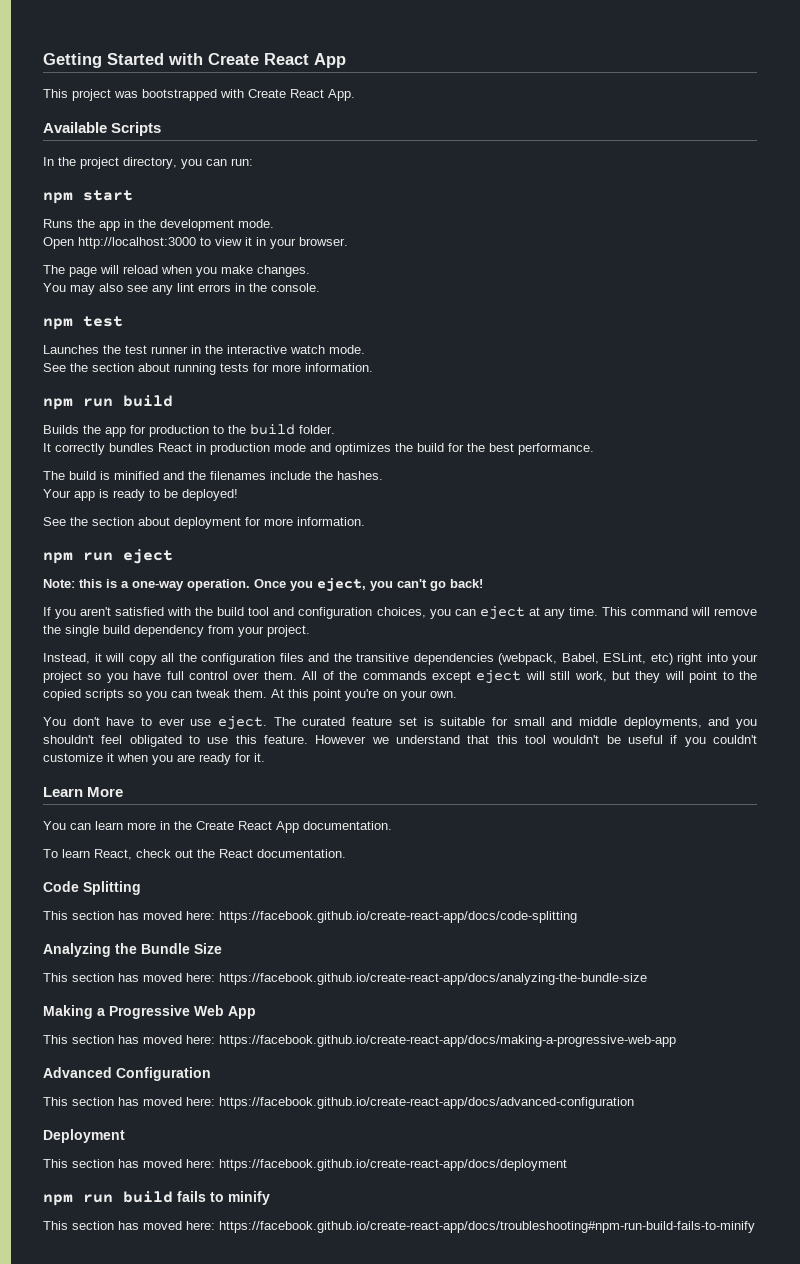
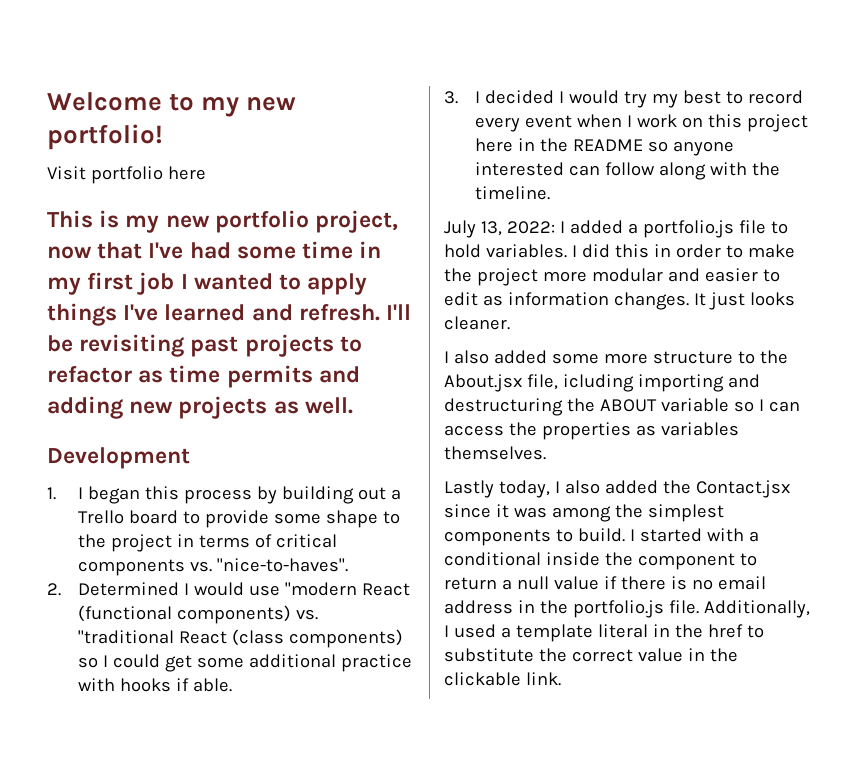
[43,53,346,68] [43,89,355,101] [43,122,162,136] [43,157,253,169] [43,190,133,204] [43,219,274,231] [43,237,348,249] [43,265,310,277] [43,283,320,295] [43,316,123,330] [43,345,365,354] [43,363,373,375] [43,395,173,410] [43,424,335,437] [43,443,594,455] [43,471,383,480] [43,489,238,501] [43,517,365,529] [43,549,173,564] [43,578,483,592] [43,606,757,620] [43,625,310,637] [43,653,758,665] [43,670,757,684] [43,689,457,701] [43,716,758,730] [43,735,758,747] [43,753,265,765] [43,787,124,797] [43,821,392,833] [43,849,346,860] [43,881,141,895] [43,911,577,923] [43,943,222,957] [43,973,647,985] [43,1005,256,1019] [43,1035,676,1047] [43,1067,211,1081] [43,1097,634,1109] [43,1129,125,1143] [43,1159,567,1171] [43,1191,270,1206] [43,1221,755,1233] Getting Started with Create React App // This project was bootstrapped with Create React App. // Available Scripts // In the project directory, you can run: // npm start // Runs the app in the development mode. // Open http://localhost:3000 to view it in your browser. // The page will reload when you make changes. // You may also see any lint errors in the console. // npm test // Launches the test runner in the interactive watch mode. // See the section about running tests for more information. // npm run build // Builds the app for production to the build folder. // It correctly bundles React in production mode and optimizes the build for the best performance. // The build is minified and the filenames include the hashes. // Your app is ready to be deployed! // See the section about deployment for more information. // npm run eject // Note: this is a one-way operation. Once you eject, you can't go back! // If you aren't satisfied with the build tool and configuration choices, you can eject at any time. This command will remove the single build dependency from your project. // Instead, it will copy all the configuration files and the transitive dependencies (webpack, Babel, ESLint, etc) right into your project so you have full control over them. All of the commands except eject will still work, but they will point to the copied scripts so you can tweak them. At this point you're on your own. // You don't have to ever use eject. The curated feature set is suitable for small and middle deployments, and you shouldn't feel obligated to use this feature. However we understand that this tool wouldn't be useful if you couldn't customize it when you are ready for it. // Learn More // You can learn more in the Create React App documentation. // To learn React, check out the React documentation. // Code Splitting // This section has moved here: https://facebook.github.io/create-react-app/docs/code-splitting // Analyzing the Bundle Size // This section has moved here: https://facebook.github.io/create-react-app/docs/analyzing-the-bundle-size // Making a Progressive Web App // This section has moved here: https://facebook.github.io/create-react-app/docs/making-a-progressive-web-app // Advanced Configuration // This section has moved here: https://facebook.github.io/create-react-app/docs/advanced-configuration // Deployment // This section has moved here: https://facebook.github.io/create-react-app/docs/deployment // npm run build fails to minify // This section has moved here: https://facebook.github.io/create-react-app/docs/troubleshooting#npm-run-build-fails-to-minify -> [47,92,297,117] [47,124,163,150] [47,166,206,184] [47,210,399,233] [47,241,382,259] [47,272,368,295] [47,303,412,326] [47,334,362,357] [47,365,360,388] [47,396,353,419] [47,447,190,469] [47,486,402,504] [78,510,401,528] [78,534,338,552] [78,558,349,576] [47,582,411,596] [78,605,319,624] [78,629,404,648] [78,654,413,672] [78,678,233,692] [444,90,804,108] [475,114,809,132] [475,138,735,156] [475,162,781,180] [475,186,551,200] [444,220,788,238] [444,244,795,258] [444,268,780,286] [444,292,795,310] [444,316,510,330] [444,350,788,364] [444,374,760,392] [444,398,800,416] [444,422,739,440] [444,446,546,460] [444,480,790,498] [444,504,724,522] [444,528,759,546] [444,552,757,570] [444,576,766,590] [444,600,810,618] [444,624,764,642] [444,648,738,662] [444,672,561,686] Welcome to my new portfolio! // Visit portfolio here // This is my new portfolio project, now that I've had some time in my first job I wanted to apply things I've learned and refresh. I'll be revisiting past projects to refactor as time permits and adding new projects as well. // Development // 1. I began this process by building out a Trello board to provide some shape to the project in terms of critical components vs. "nice-to-haves". // 2. Determined I would use "modern React (functional components) vs. "traditional React (class components) so I could get some additional practice with hooks if able. // 3. I decided I would try my best to record every event when I work on this project here in the README so anyone interested can follow along with the timeline. // July 13, 2022: I added a portfolio.js file to hold variables. I did this in order to make the project more modular and easier to edit as information changes. It just looks cleaner. // I also added some more structure to the About.jsx file, icluding importing and destructuring the ABOUT variable so I can access the properties as variables themselves. // Lastly today, I also added the Contact.jsx since it was among the simplest components to build. I started with a conditional inside the component to return a null value if there is no email address in the portfolio.js file. Additionally, I used a template literal in the href to substitute the correct value in the clickable link.

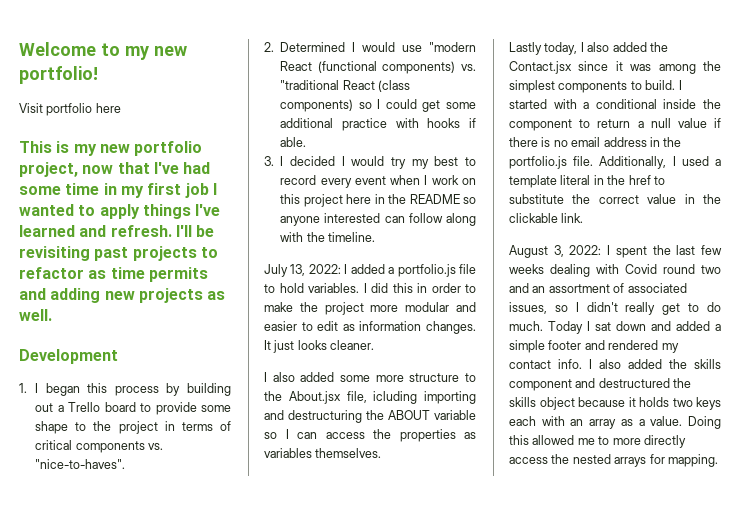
(561, 679) none -> [509,245,722,258] [509,264,721,277] [509,283,687,293] [509,302,721,315] [509,321,721,334] [509,340,679,353] [509,359,721,369] [509,378,692,391] [509,397,721,410] [509,416,721,429] [509,435,686,448] [509,454,718,467] // August 3, 2022: I spent the last few weeks dealing with Covid round two and an assortment of associated issues, so I didn't really get to do much. Today I sat down and added a simple footer and rendered my contact info. I also added the skills component and destructured the skills object because it holds two keys each with an array as a value. Doing this allowed me to more directly access the nested arrays for mapping.

